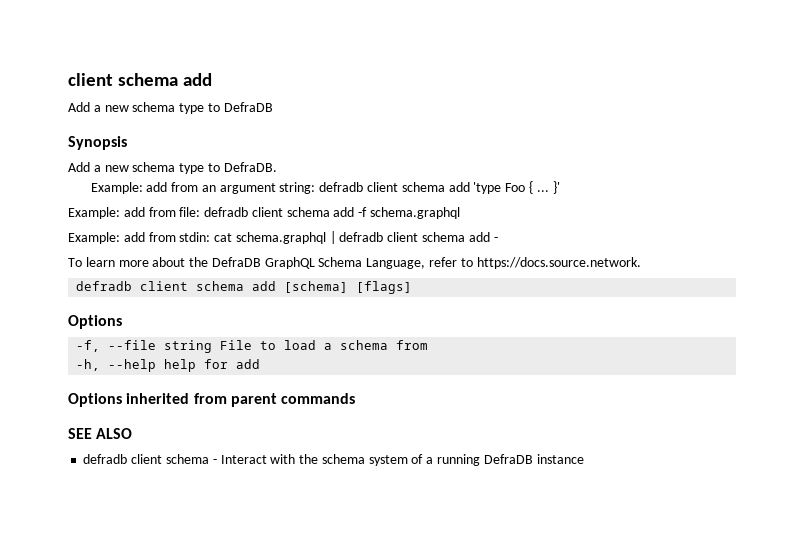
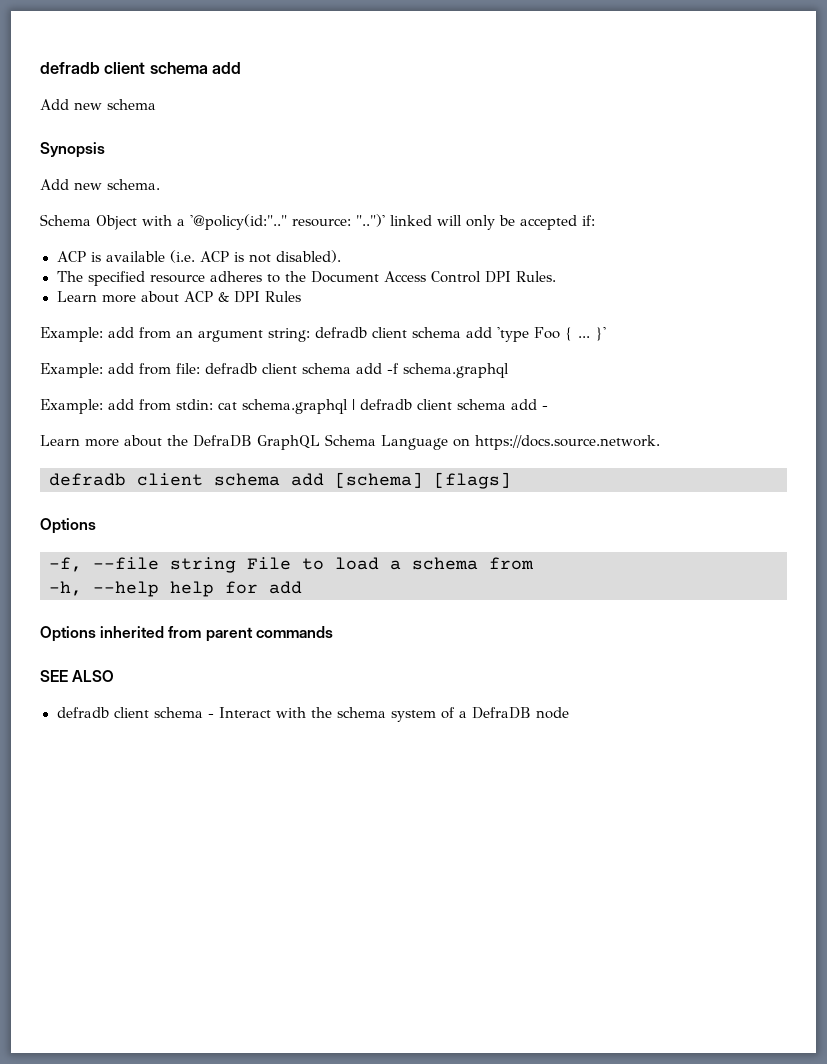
(68, 79) none -> [40,62,100,74] defradb
[93,102,273,114] a new schema type to DefraDB -> [74,99,156,110] new schema
[93,162,277,174] a new schema type to DefraDB. -> [74,179,160,190] [40,214,595,230] [56,250,341,263] [56,271,556,286] [56,291,301,303] new schema. // Schema Object with a '@policy(id:".." resource: "..")' linked will only be accepted if: // ACP is available (i.e. ACP is not disabled). // The specified resource adheres to the Document Access Control DPI Rules. // Learn more about ACP & DPI Rules
[68,257,115,267] To learn -> [40,435,80,446] Learn
[366,257,473,269] Language, refer to -> [381,435,470,450] Language on
[436,454,584,466] running DefraDB instance -> [471,707,569,719] DefraDB node

